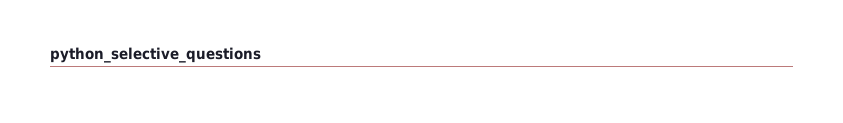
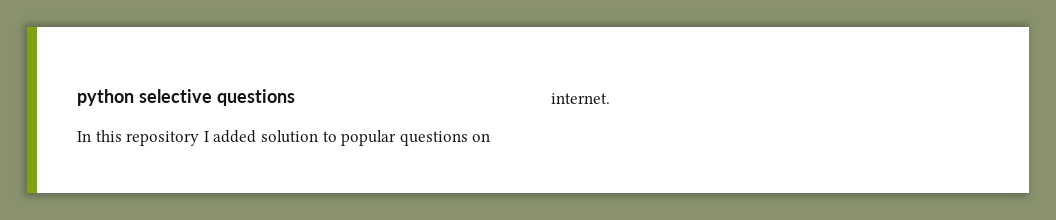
[50,47,261,63] python_selective_questions -> [77,89,295,106] [77,130,491,146] [551,93,610,104] python selective questions // In this repository I added solution to popular questions on internet.

